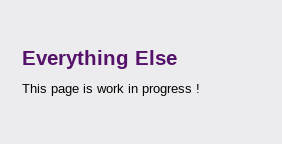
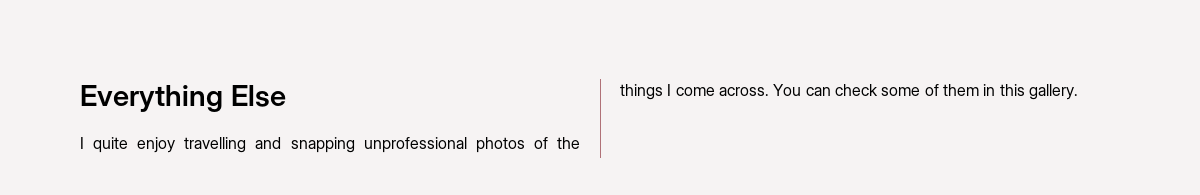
[22,84,200,96] This page is work in progress ! -> [80,137,580,153] [620,84,1078,100] I quite enjoy travelling and snapping unprofessional photos of the things I come across. You can check some of them in this gallery.

